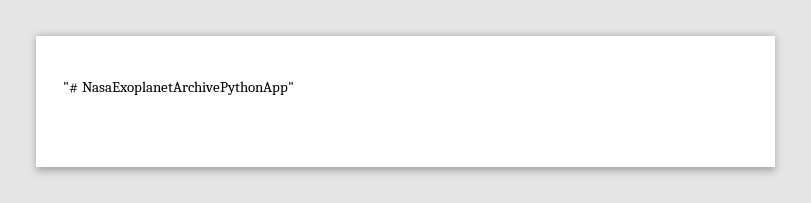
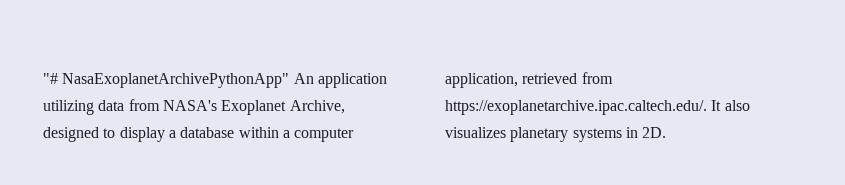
(294, 88) none -> [293,73,387,88] [43,99,345,115] [43,127,355,142] [445,72,613,88] [445,100,750,115] [445,127,667,142] An application utilizing data from NASA's Exoplanet Archive, designed to display a database within a computer application, retrieved from https://exoplanetarchive.ipac.caltech.edu/. It also visualizes planetary systems in 2D.

